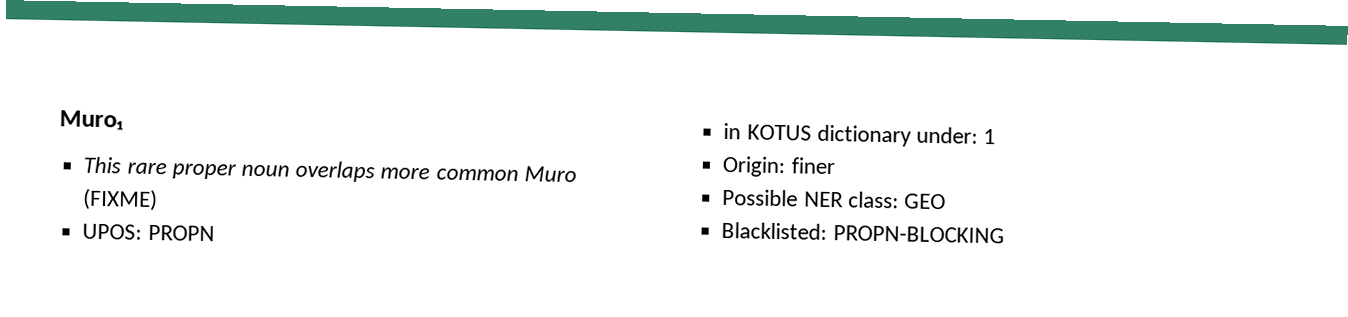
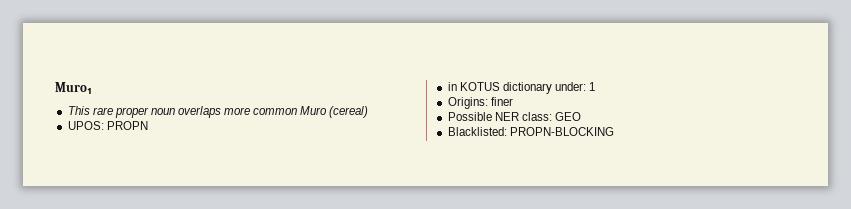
[82,188,159,212] (FIXME) -> [329,106,369,118] (cereal)
[722,155,787,178] Origin: -> [447,97,488,109] Origins:

